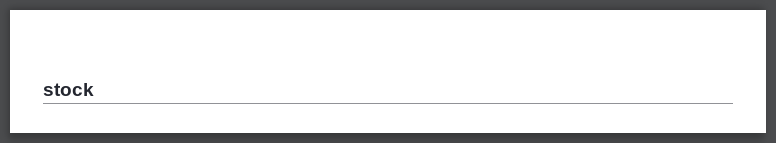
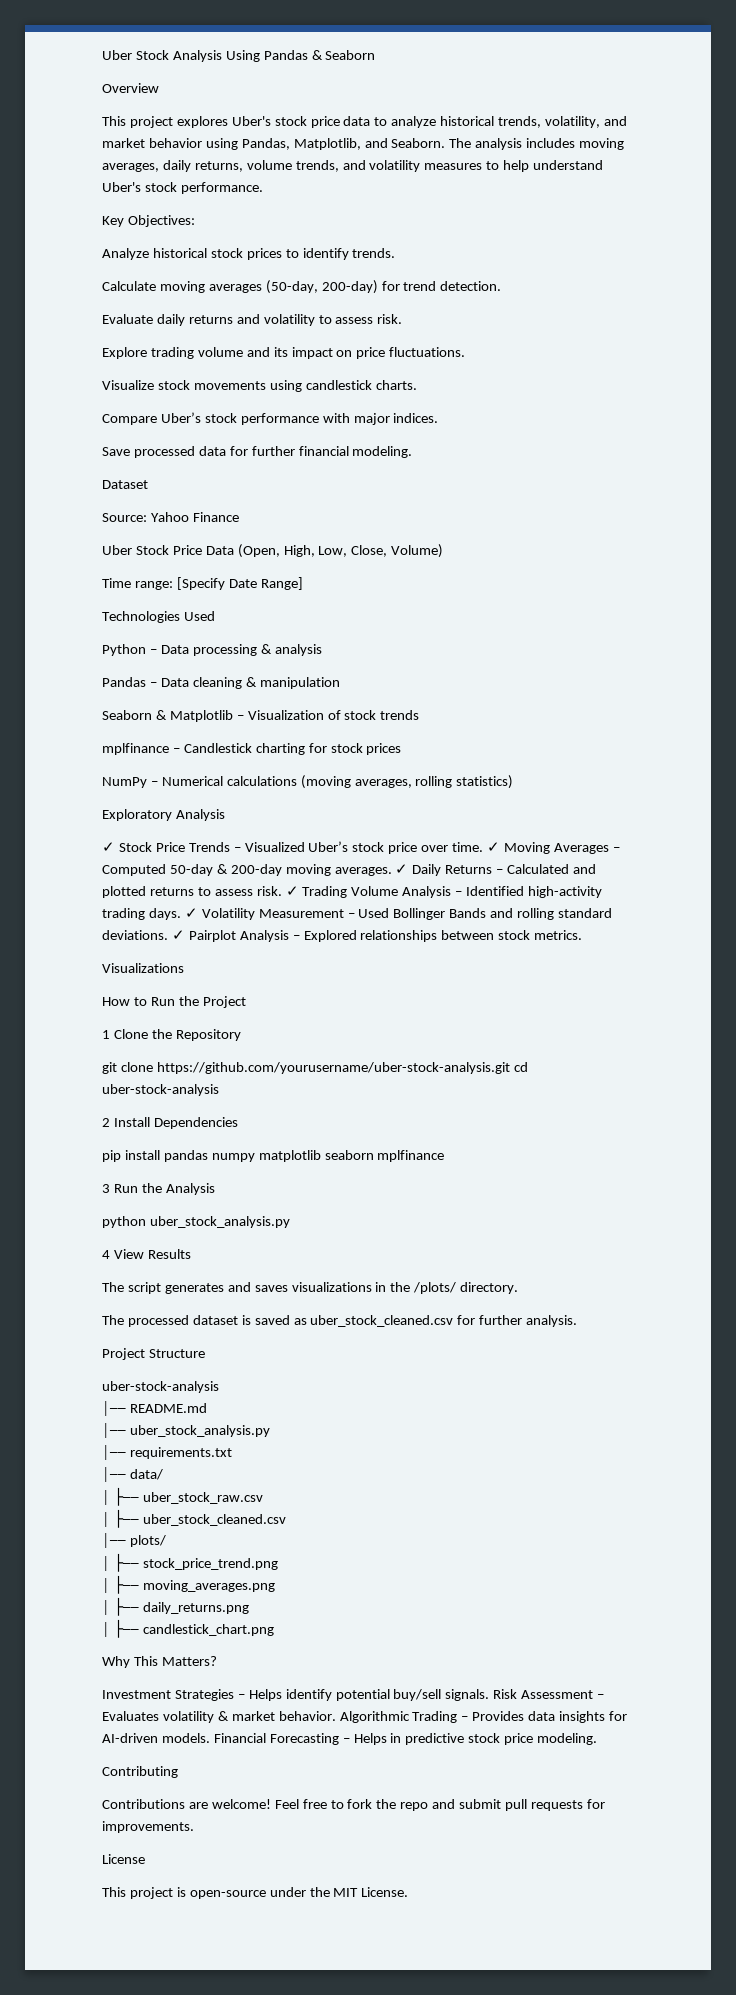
[43,83,94,96] stock -> [102,50,376,62] [102,83,159,93] [102,116,627,128] [102,138,625,150] [102,160,604,172] [102,182,263,194] [102,215,195,227] [102,248,396,260] [102,280,502,294] [102,314,403,326] [102,347,466,359] [102,380,417,392] [102,412,439,425] [102,446,413,458] [102,480,148,489] [102,512,239,522] [102,544,444,558] [102,577,303,590] [102,611,215,623] [102,644,322,656] [102,677,340,689] [102,710,420,722] [102,743,402,755] [102,775,514,789] [102,809,225,821] [102,841,620,854] [102,864,597,876] [102,886,603,898] [102,908,613,920] [102,930,583,942] [102,963,184,973] [102,996,246,1008] [102,1029,241,1041] [102,1062,528,1074] [102,1084,219,1096] [102,1117,238,1129] [102,1150,445,1162] [102,1183,215,1195] [102,1216,290,1228] [102,1249,191,1259] [102,1282,519,1294] [102,1315,578,1327] [102,1348,205,1360] [102,1381,219,1393] [102,1401,207,1416] [102,1423,270,1438] [102,1445,232,1460] [102,1467,163,1482] [102,1487,263,1506] [102,1509,286,1528] [102,1533,166,1548] [102,1553,278,1572] [102,1575,275,1594] [102,1597,249,1616] [102,1619,274,1638] [102,1656,217,1668] [102,1689,605,1701] [102,1711,628,1723] [102,1733,598,1745] [102,1766,178,1778] [102,1799,605,1811] [102,1821,194,1833] [102,1854,145,1864] [102,1887,409,1899] Uber Stock Analysis Using Pandas & Seaborn // Overview // This project explores Uber's stock price data to analyze historical trends, volatility, and market behavior using Pandas, Matplotlib, and Seaborn. The analysis includes moving averages, daily returns, volume trends, and volatility measures to help understand Uber's stock performance. // Key Objectives: // Analyze historical stock prices to identify trends. // Calculate moving averages (50-day, 200-day) for trend detection. // Evaluate daily returns and volatility to assess risk. // Explore trading volume and its impact on price fluctuations. // Visualize stock movements using candlestick charts. // Compare Uber’s stock performance with major indices. // Save processed data for further financial modeling. // Dataset // Source: Yahoo Finance // Uber Stock Price Data (Open, High, Low, Close, Volume) // Time range: [Specify Date Range] // Technologies Used // Python – Data processing & analysis // Pandas – Data cleaning & manipulation // Seaborn & Matplotlib – Visualization of stock trends // mplfinance – Candlestick charting for stock prices // NumPy – Numerical calculations (moving averages, rolling statistics) // Exploratory Analysis // ✓ Stock Price Trends – Visualized Uber’s stock price over time. ✓ Moving Averages – Computed 50-day & 200-day moving averages. ✓ Daily Returns – Calculated and plotted returns to assess risk. ✓ Trading Volume Analysis – Identified high-activity trading days. ✓ Volatility Measurement – Used Bollinger Bands and rolling standard deviations. ✓ Pairplot Analysis – Explored relationships between stock metrics. // Visualizations // How to Run the Project // 1 Clone the Repository // git clone https://github.com/yourusername/uber-stock-analysis.git cd uber-stock-analysis // 2 Install Dependencies // pip install pandas numpy matplotlib seaborn mplfinance // 3 Run the Analysis // python uber_stock_analysis.py // 4 View Results // The script generates and saves visualizations in the /plots/ directory. // The processed dataset is saved as uber_stock_cleaned.csv for further analysis. // Project Structure // uber-stock-analysis // │── README.md // │── uber_stock_analysis.py // │── requirements.txt // │── data/ // │ ├── uber_stock_raw.csv // │ ├── uber_stock_cleaned.csv // │── plots/ // │ ├── stock_price_trend.png // │ ├── moving_averages.png // │ ├── daily_returns.png // │ ├── candlestick_chart.png // Why This Matters? // Investment Strategies – Helps identify potential buy/sell signals. Risk Assessment – Evaluates volatility & market behavior. Algorithmic Trading – Provides data insights for AI-driven models. Financial Forecasting – Helps in predictive stock price modeling. // Contributing // Contributions are welcome! Feel free to fork the repo and submit pull requests for improvements. // License // This project is open-source under the MIT License.

